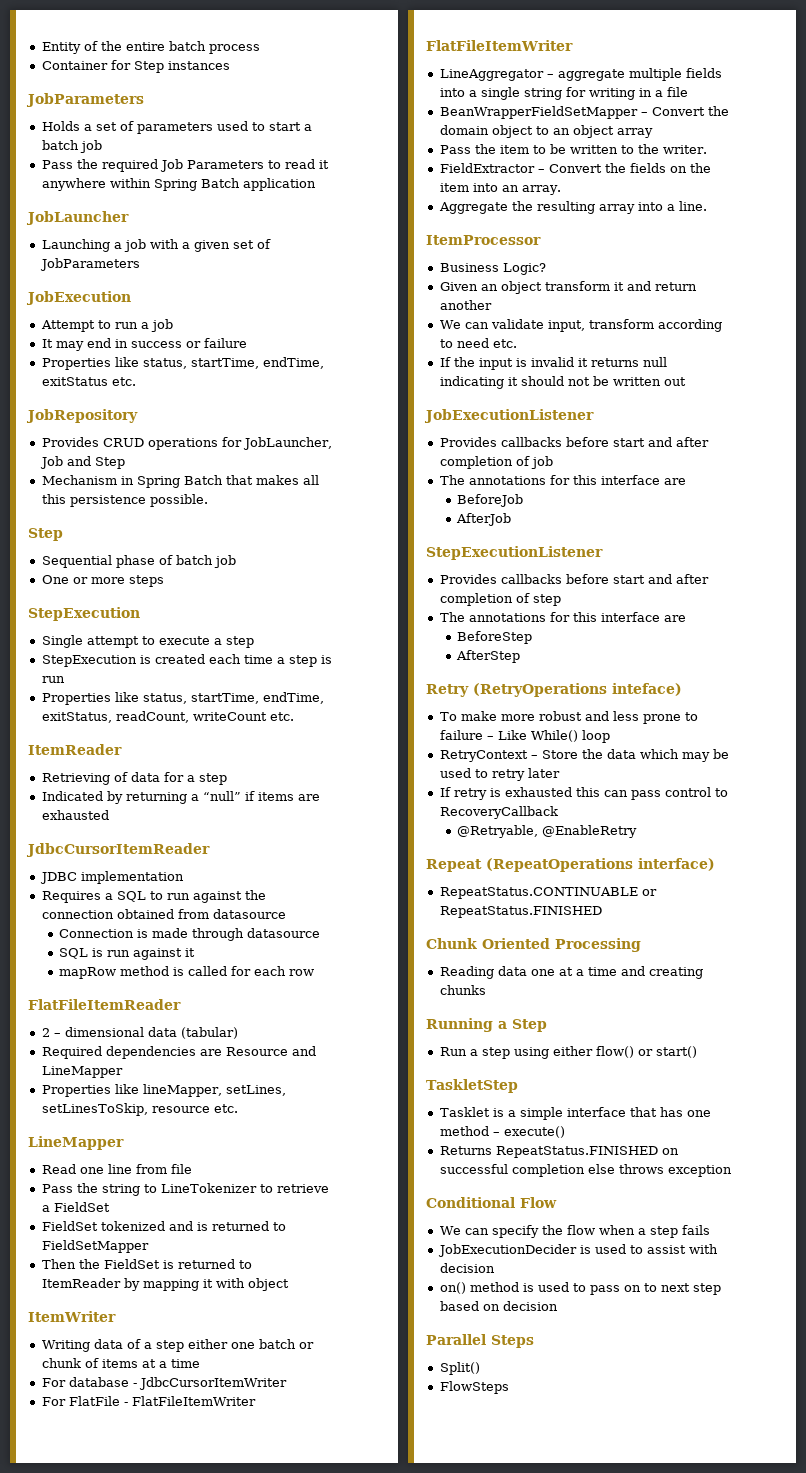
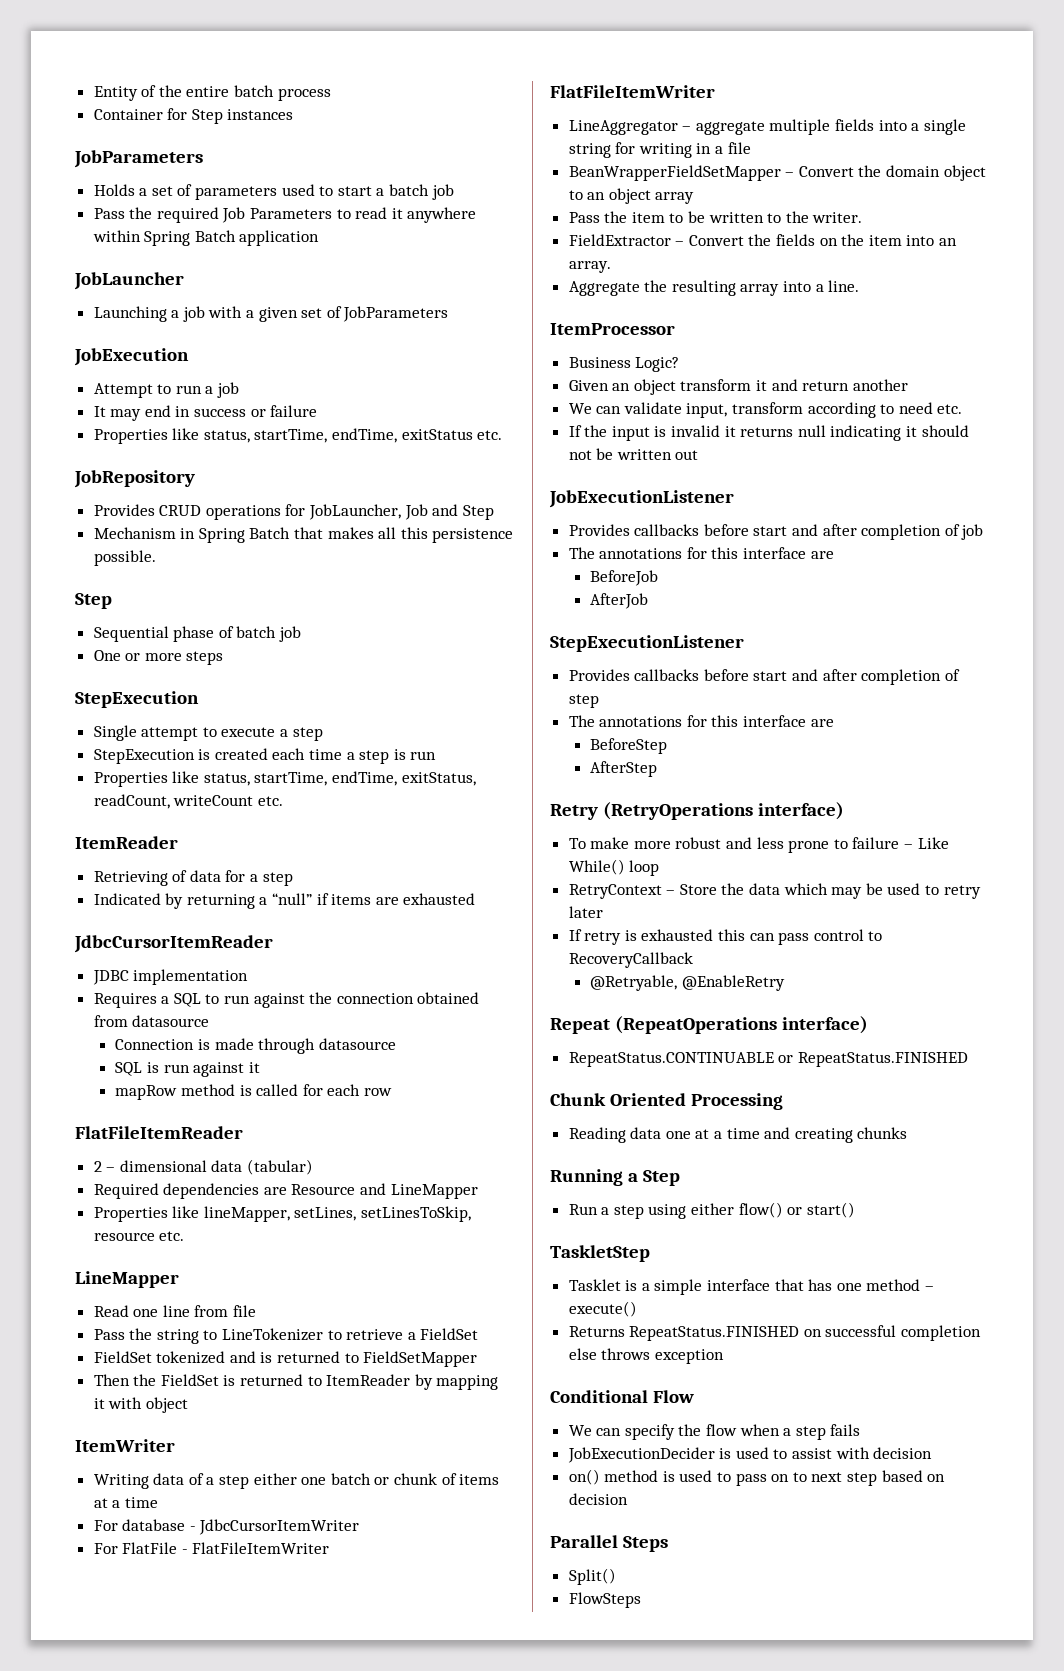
[612,683,682,696] inteface) -> [757,802,844,820] interface)

